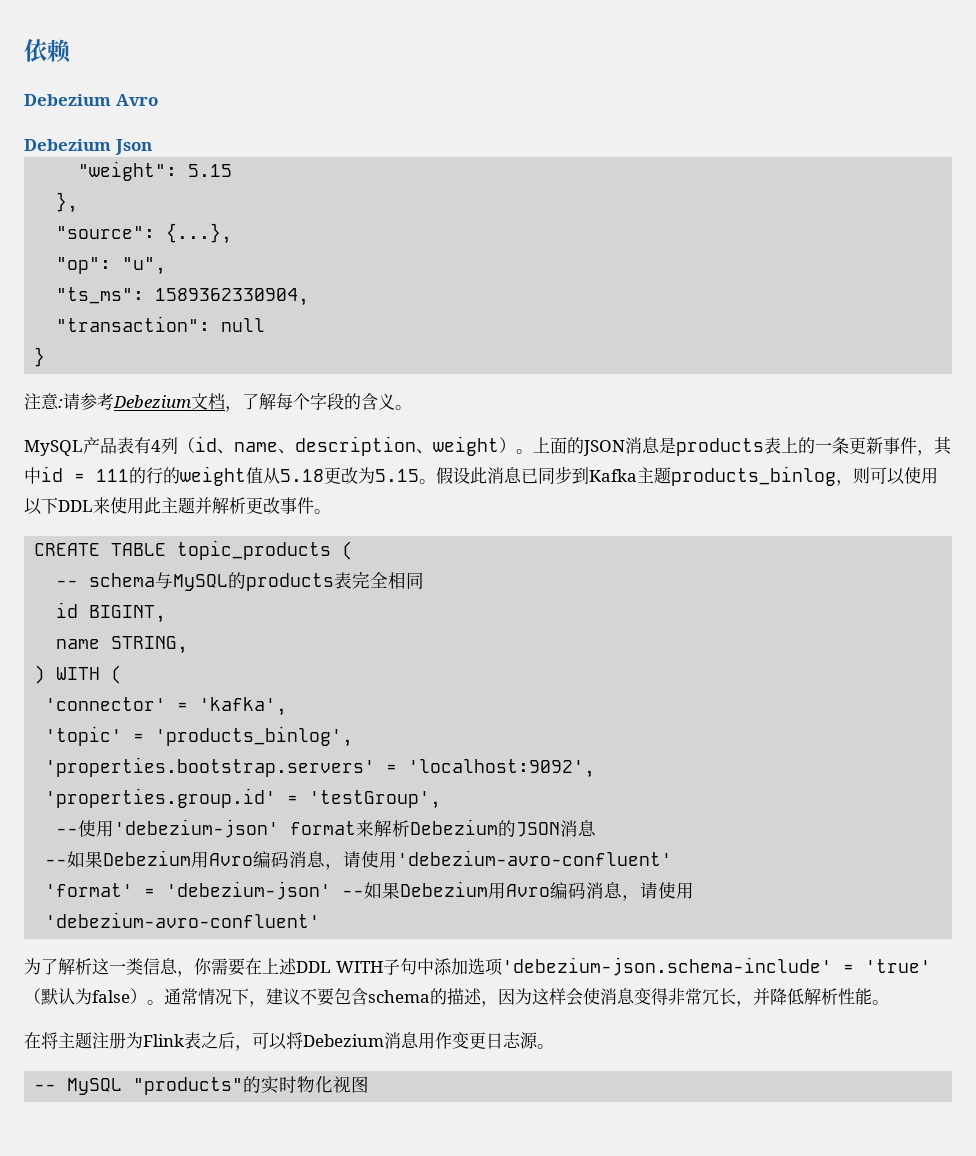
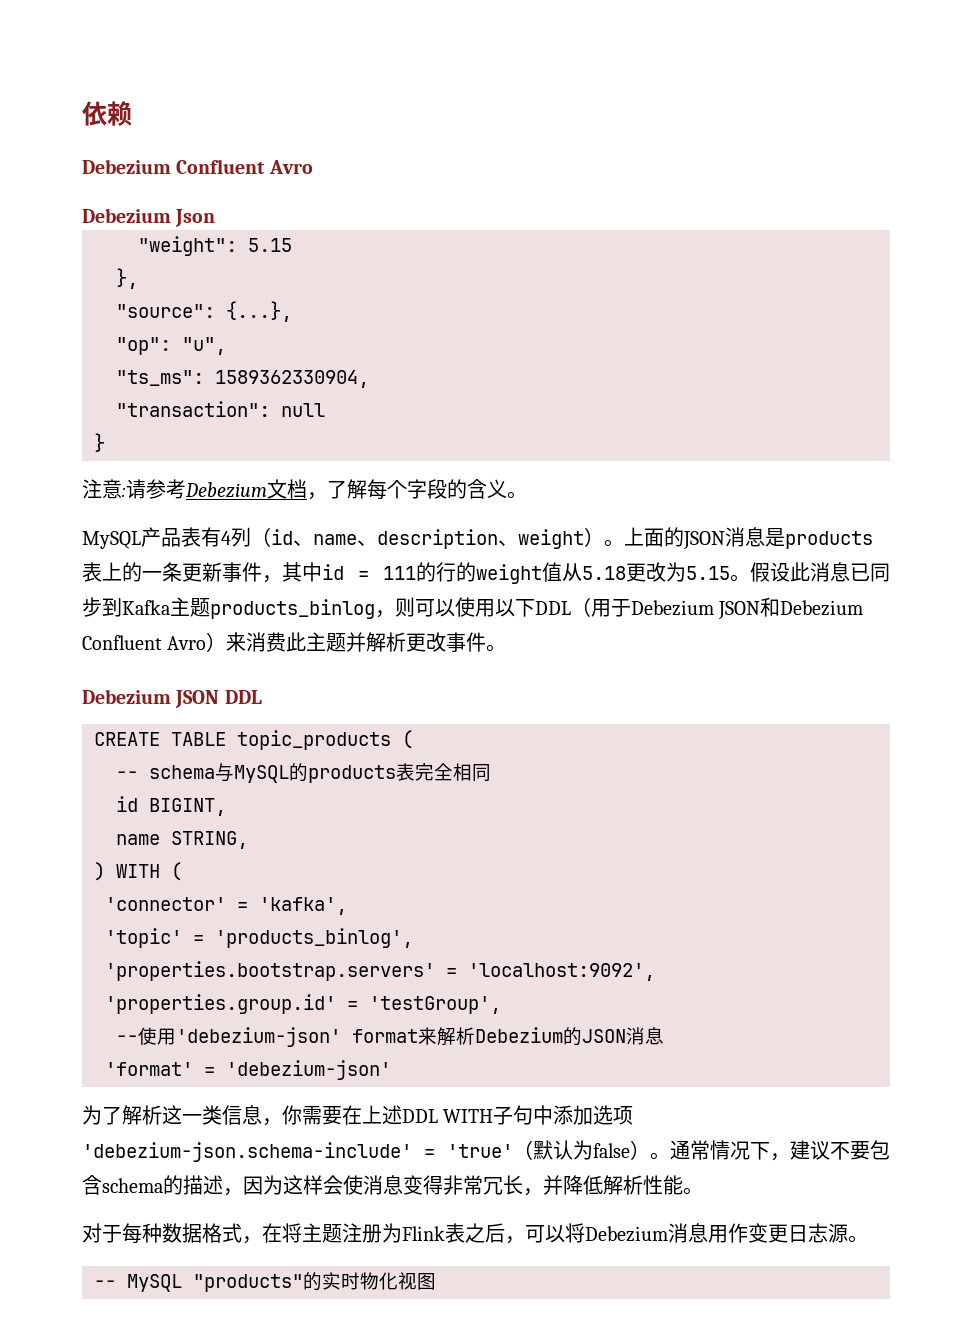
(111, 100) none -> [176,159,266,174] Confluent
[93,497,144,514] 来使用 -> [571,597,864,620] [82,632,287,652] （用于Debezium JSON和Debezium Confluent Avro）来消费
(331, 511) none -> [82,689,262,708] // Debezium JSON DDL
[45,850,673,870] [45,881,695,901] [45,912,321,928] --如果Debezium用Avro编码消息，请使用'debezium-avro-confluent' // 'format' = 'debezium-json' --如果Debezium用Avro编码消息，请使用'debezium-avro-confluent' -> [105,1060,391,1080] 'format' = 'debezium-json'
(889, 1002) none -> [82,1223,262,1244] 对于每种数据格式，

